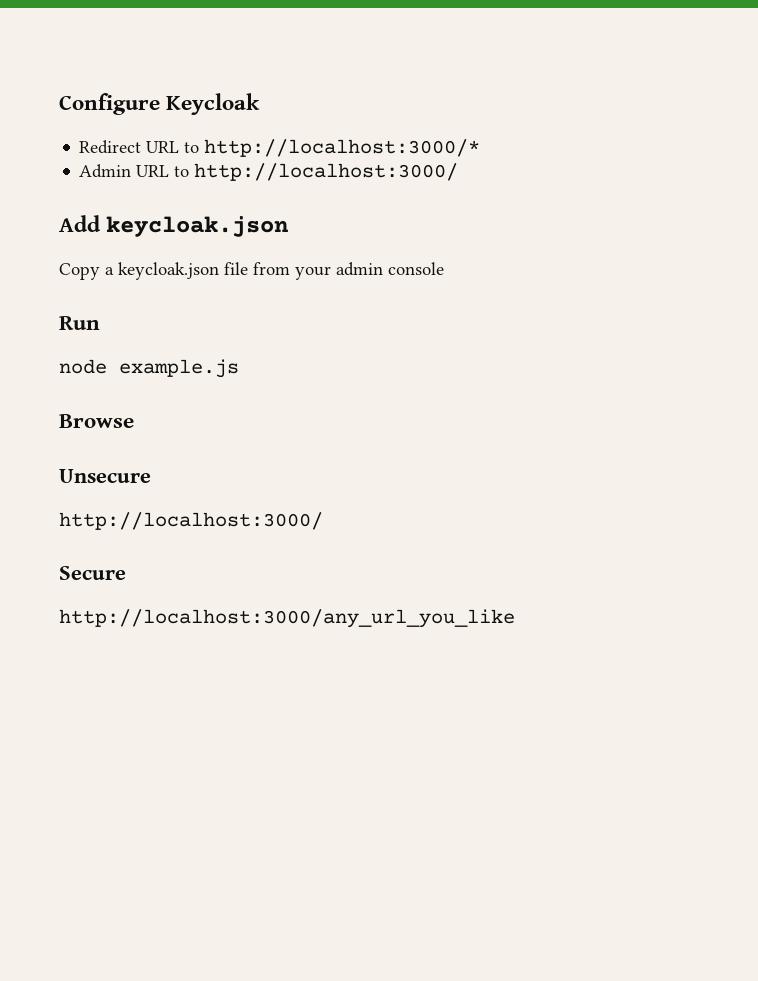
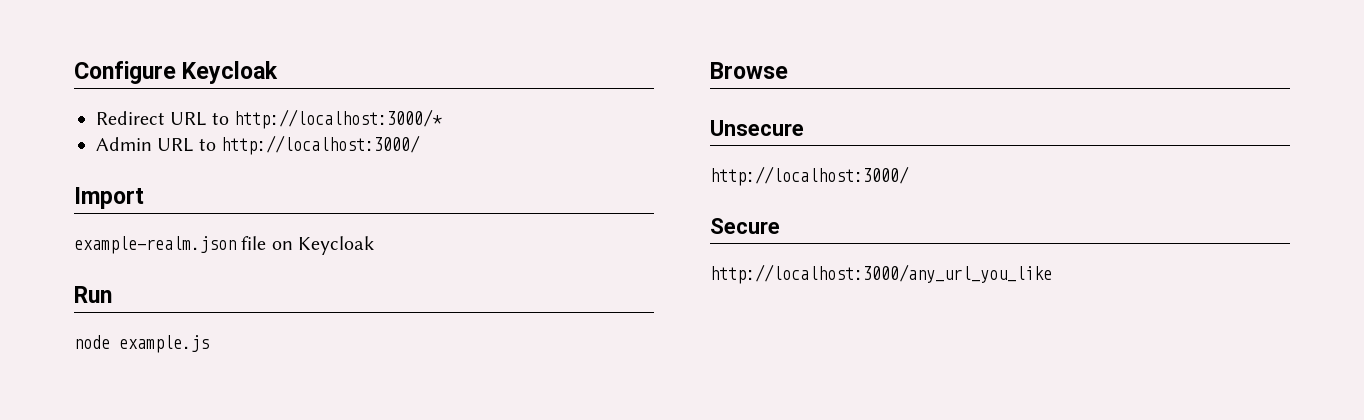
[59,215,290,237] [59,262,444,280] Add keycloak.json // Copy a keycloak.json file from your admin console -> [74,187,144,209] [74,236,375,255] Import // example-realm.json file on Keycloak

